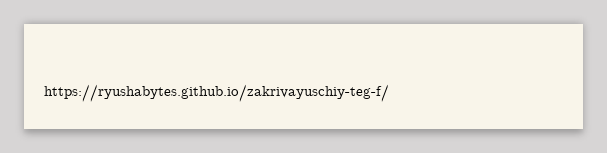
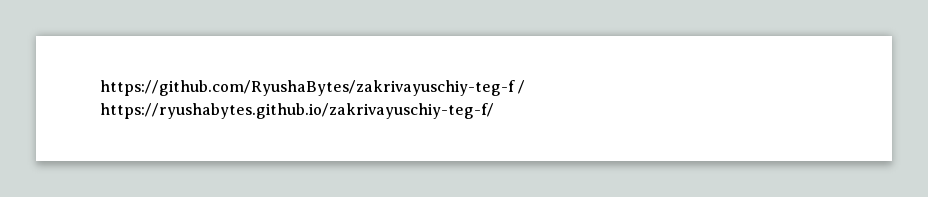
(44, 93) none -> [100,80,526,96] https://github.com/RyushaBytes/zakrivayuschiy-teg-f /

